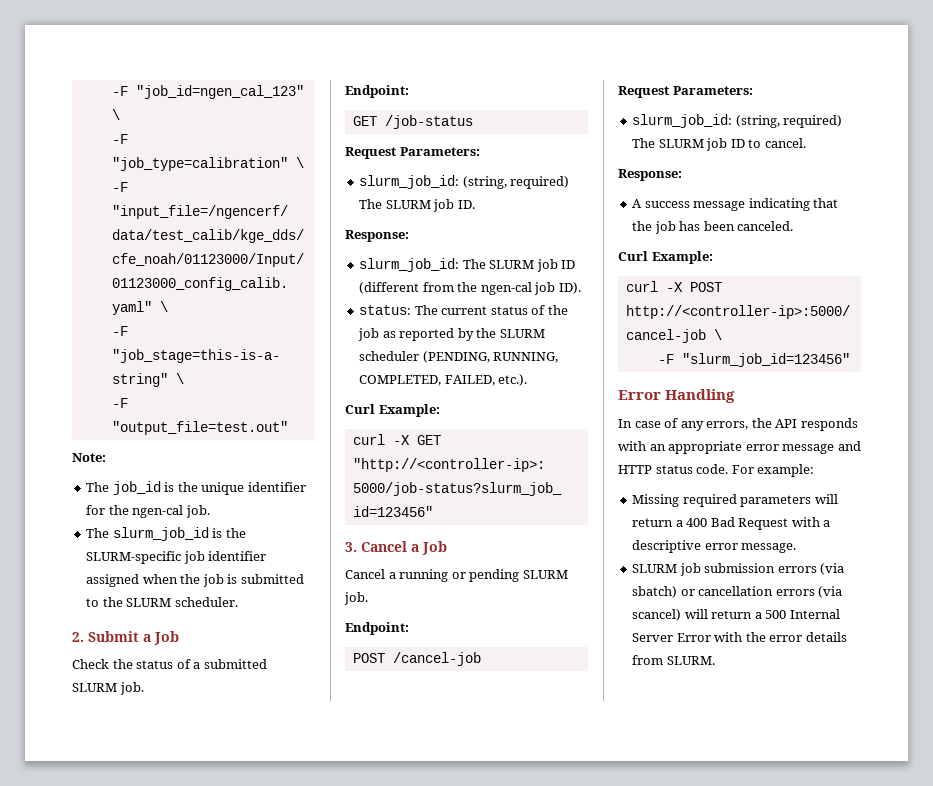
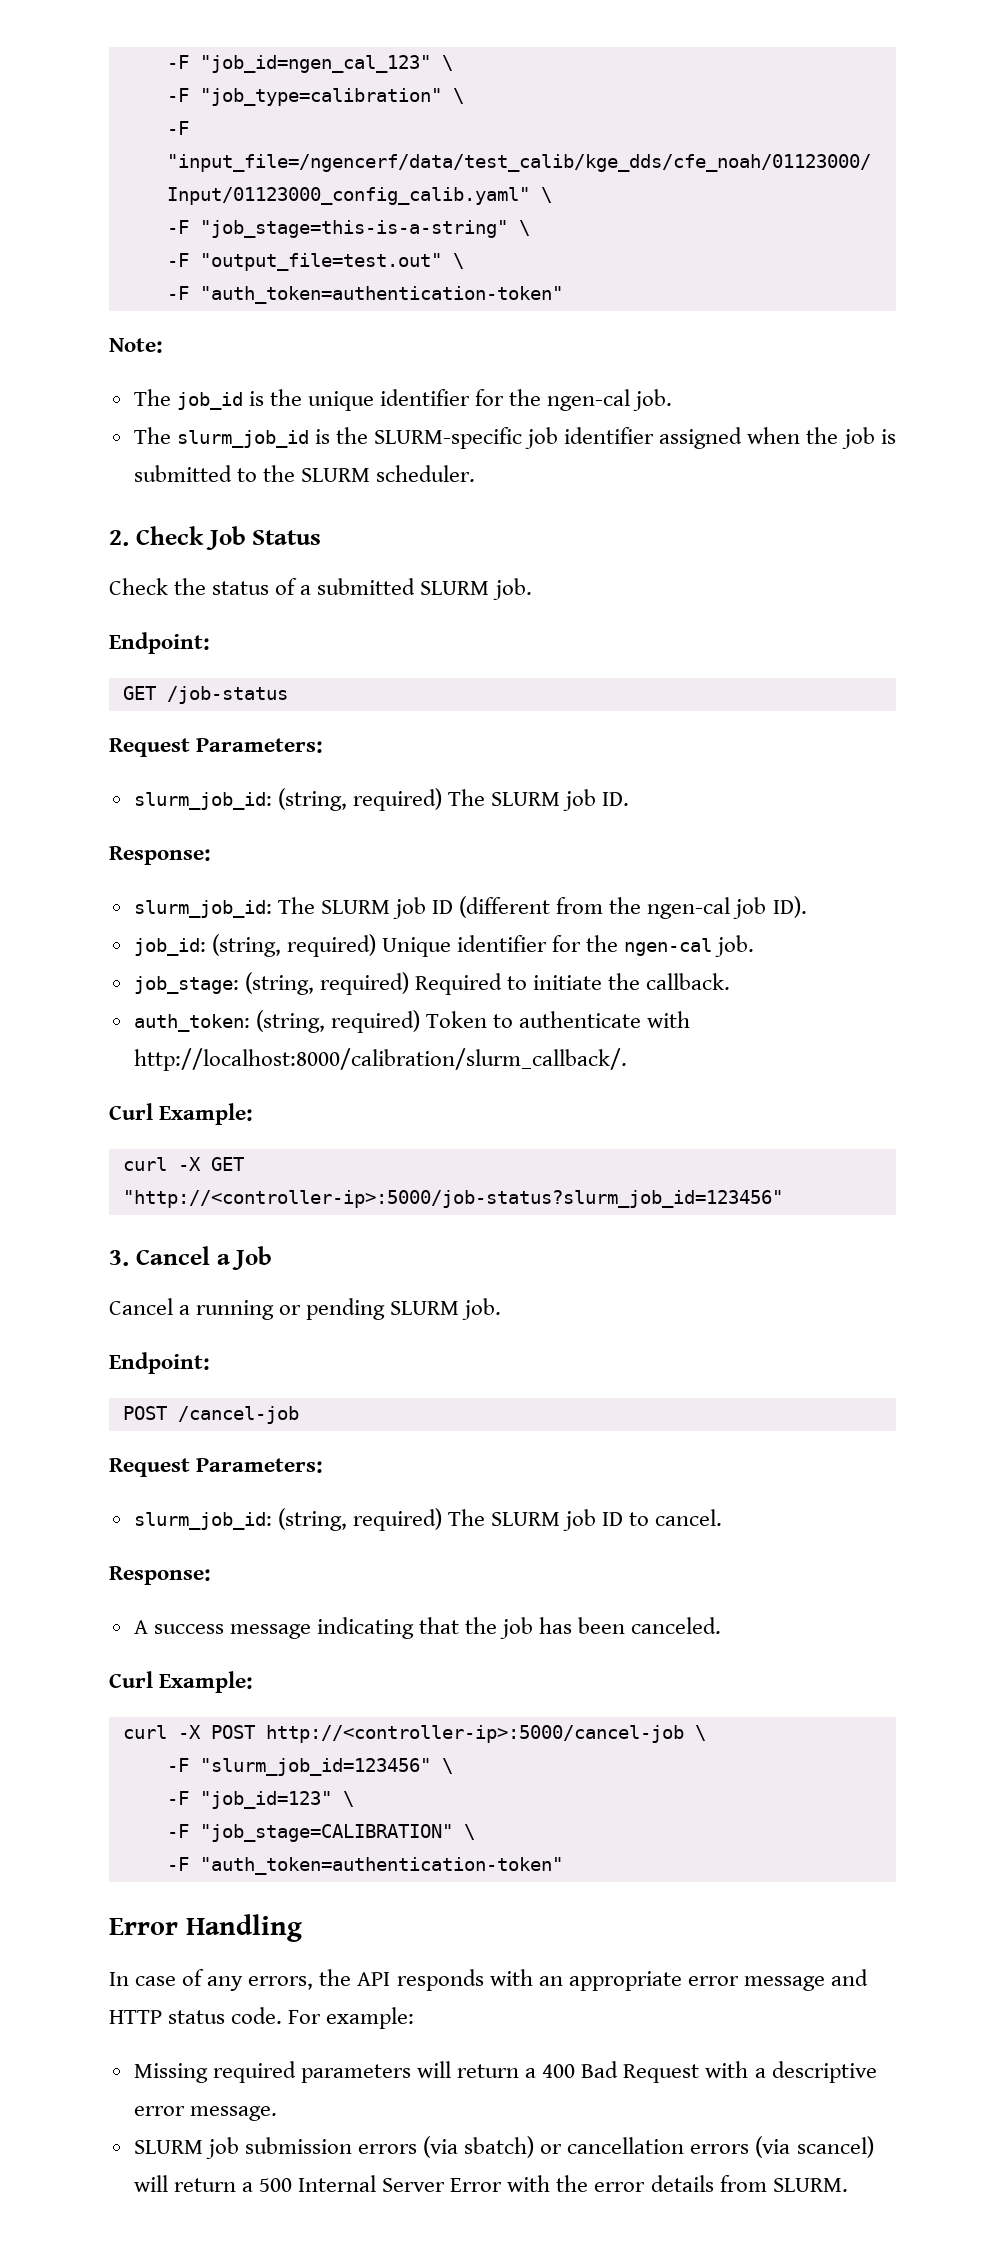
(288, 428) none -> [452,253,464,269] [166,286,563,304] \ // -F "auth_token=authentication-token"
[88,631,179,645] Submit a Job -> [135,526,322,550] Check Job Status
[359,305,568,315] [358,328,545,341] [359,351,559,363] [359,374,528,386] status: The current status of the job as reported by the SLURM scheduler (PENDING, RUNNING, COMPLETED, FAILED, etc.). -> [133,934,755,957] [133,972,731,995] [133,1010,691,1033] [133,1048,627,1071] job_id: (string, required) Unique identifier for the ngen-cal job. // job_stage: (string, required) Required to initiate the callback. // auth_token: (string, required) Token to authenticate with http://localhost:8000/calibration/slurm_callback/.
(850, 360) none -> [441,1758,453,1774] [166,1791,354,1809] [166,1824,475,1842] [166,1857,563,1875] \ // -F "job_id=123" \ // -F "job_stage=CALIBRATION" \ // -F "auth_token=authentication-token"

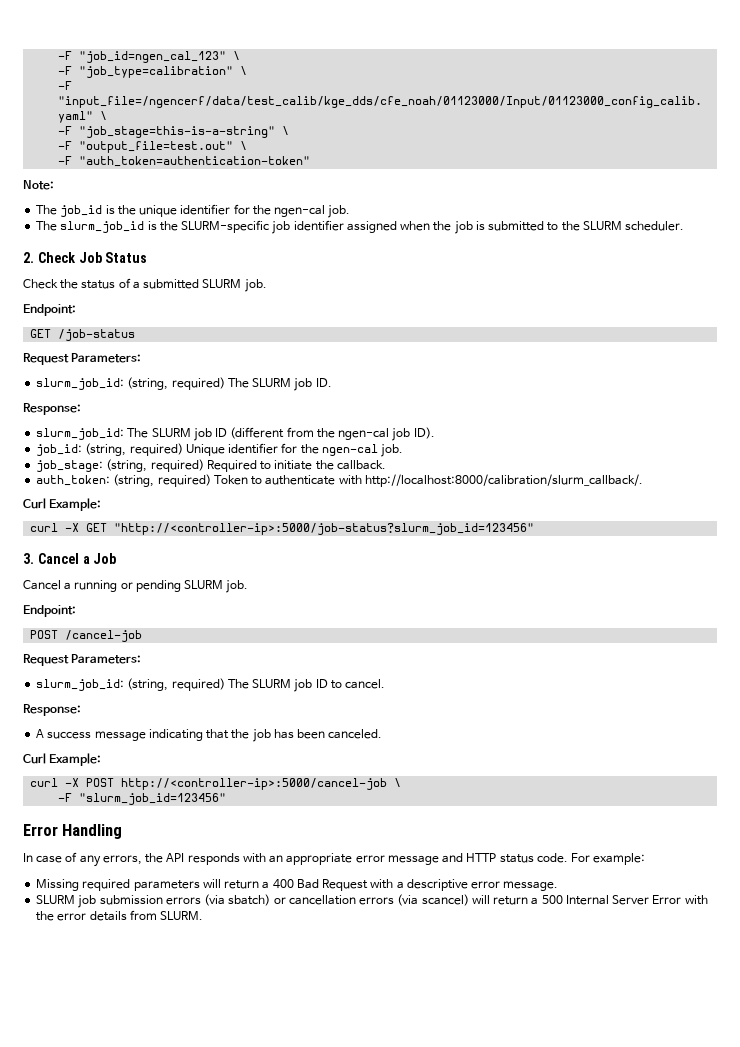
[441,1758,453,1774] [166,1791,354,1809] [166,1824,475,1842] [166,1857,563,1875] \ // -F "job_id=123" \ // -F "job_stage=CALIBRATION" \ // -F "auth_token=authentication-token" -> (227, 799) none

